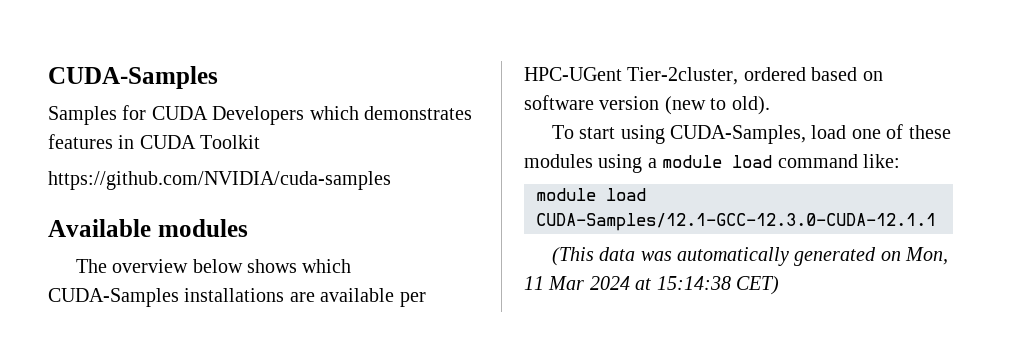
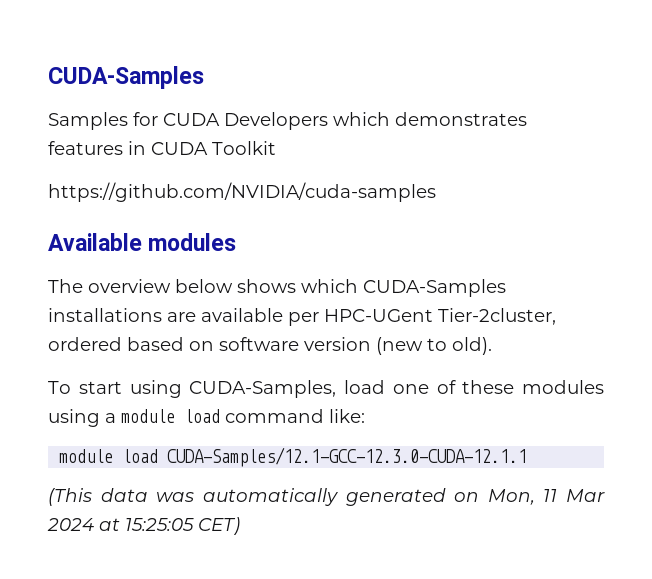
[656,276,731,290] 15:14:38 -> [125,518,194,531] 15:25:05

